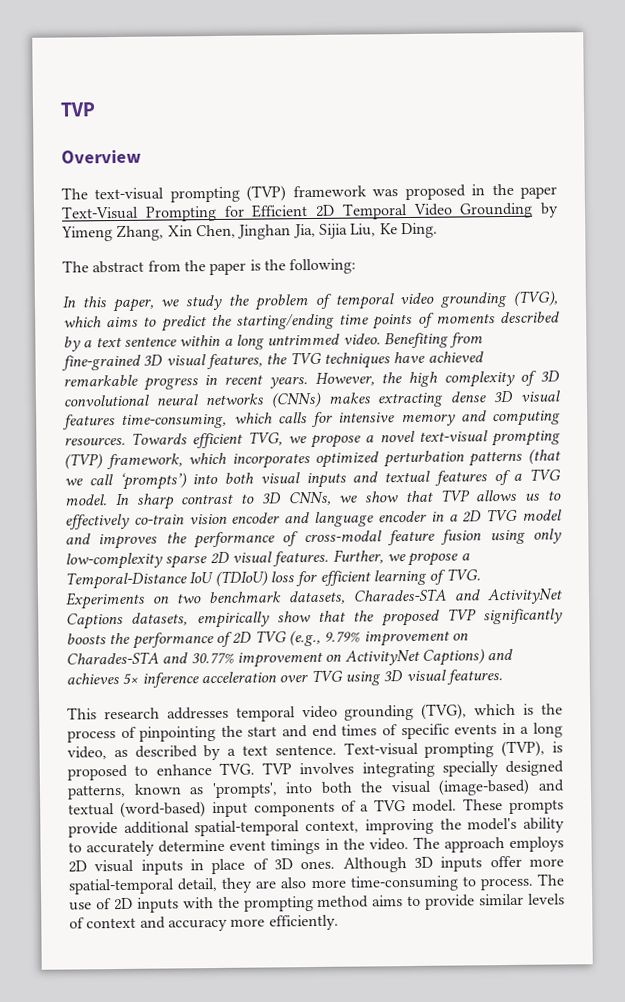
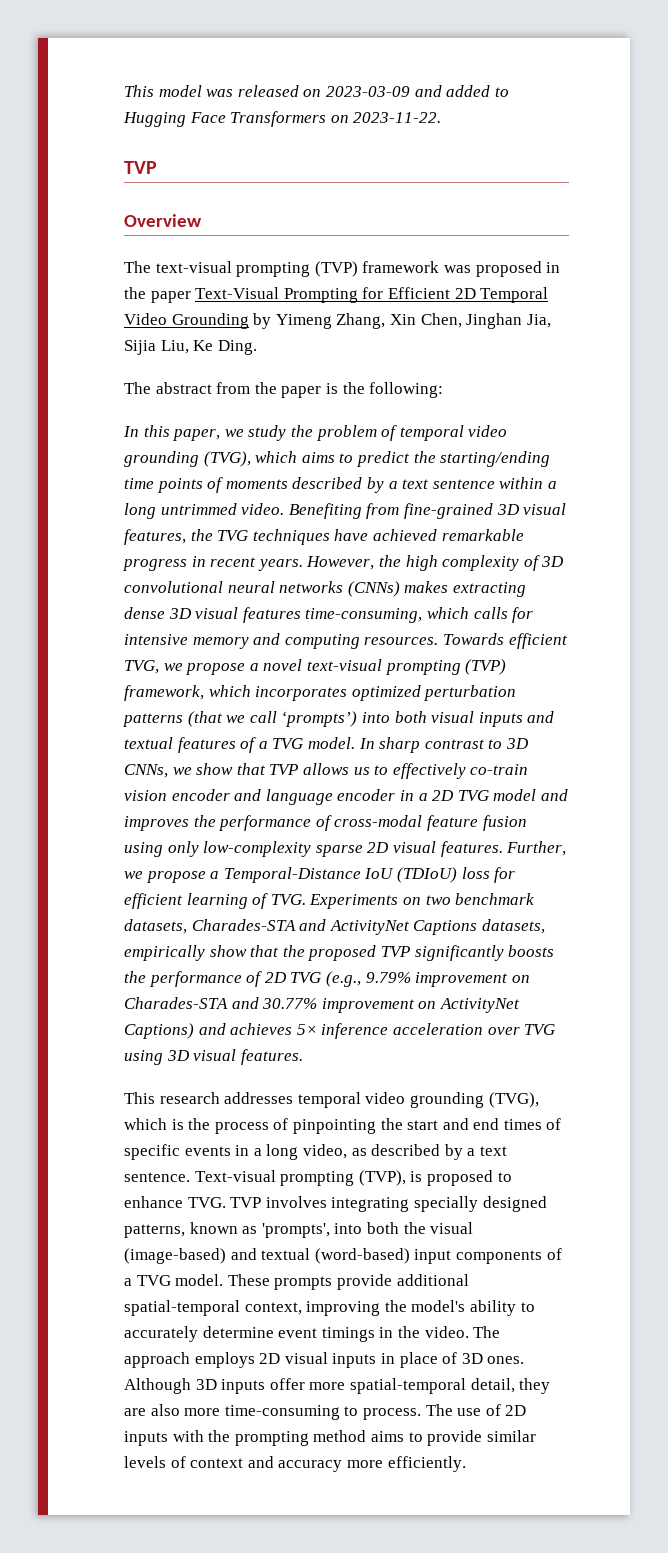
(60, 109) none -> [124,85,509,97] [123,111,442,127] This model was released on 2023-03-09 and added to Hugging Face Transformers on 2023-11-22. //

